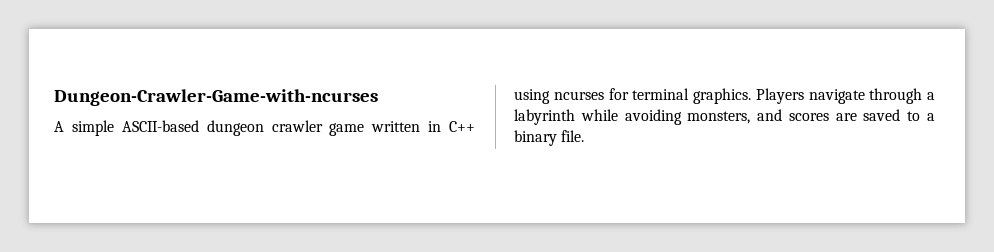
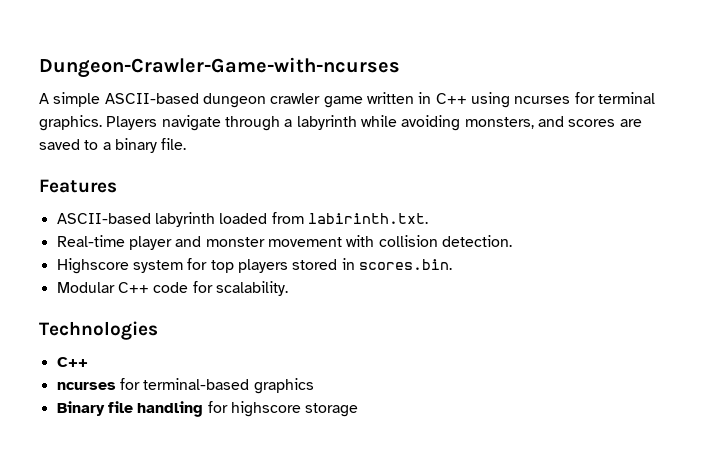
(585, 136) none -> [39,179,117,193] [56,212,428,227] [56,235,512,250] [56,258,452,274] [56,281,288,296] [39,321,158,340] [56,357,88,367] [56,378,314,394] [56,401,359,417] // Features // ASCII-based labyrinth loaded from labirinth.txt. // Real-time player and monster movement with collision detection. // Highscore system for top players stored in scores.bin. // Modular C++ code for scalability. // Technologies // C++ // ncurses for terminal-based graphics // Binary file handling for highscore storage

